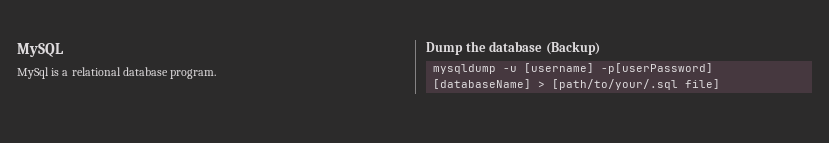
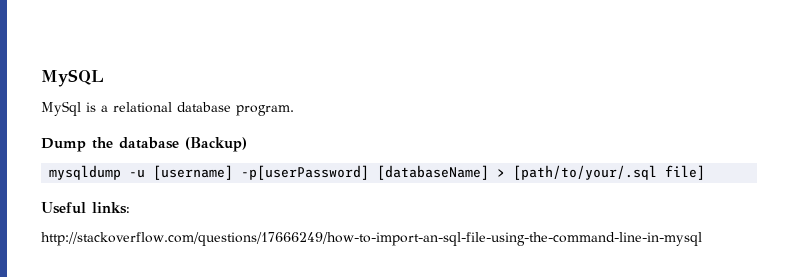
(721, 84) none -> [41,202,130,214] [41,232,702,246] // Useful links: // http://stackoverflow.com/questions/17666249/how-to-import-an-sql-file-using-the-command-line-in-mysql

